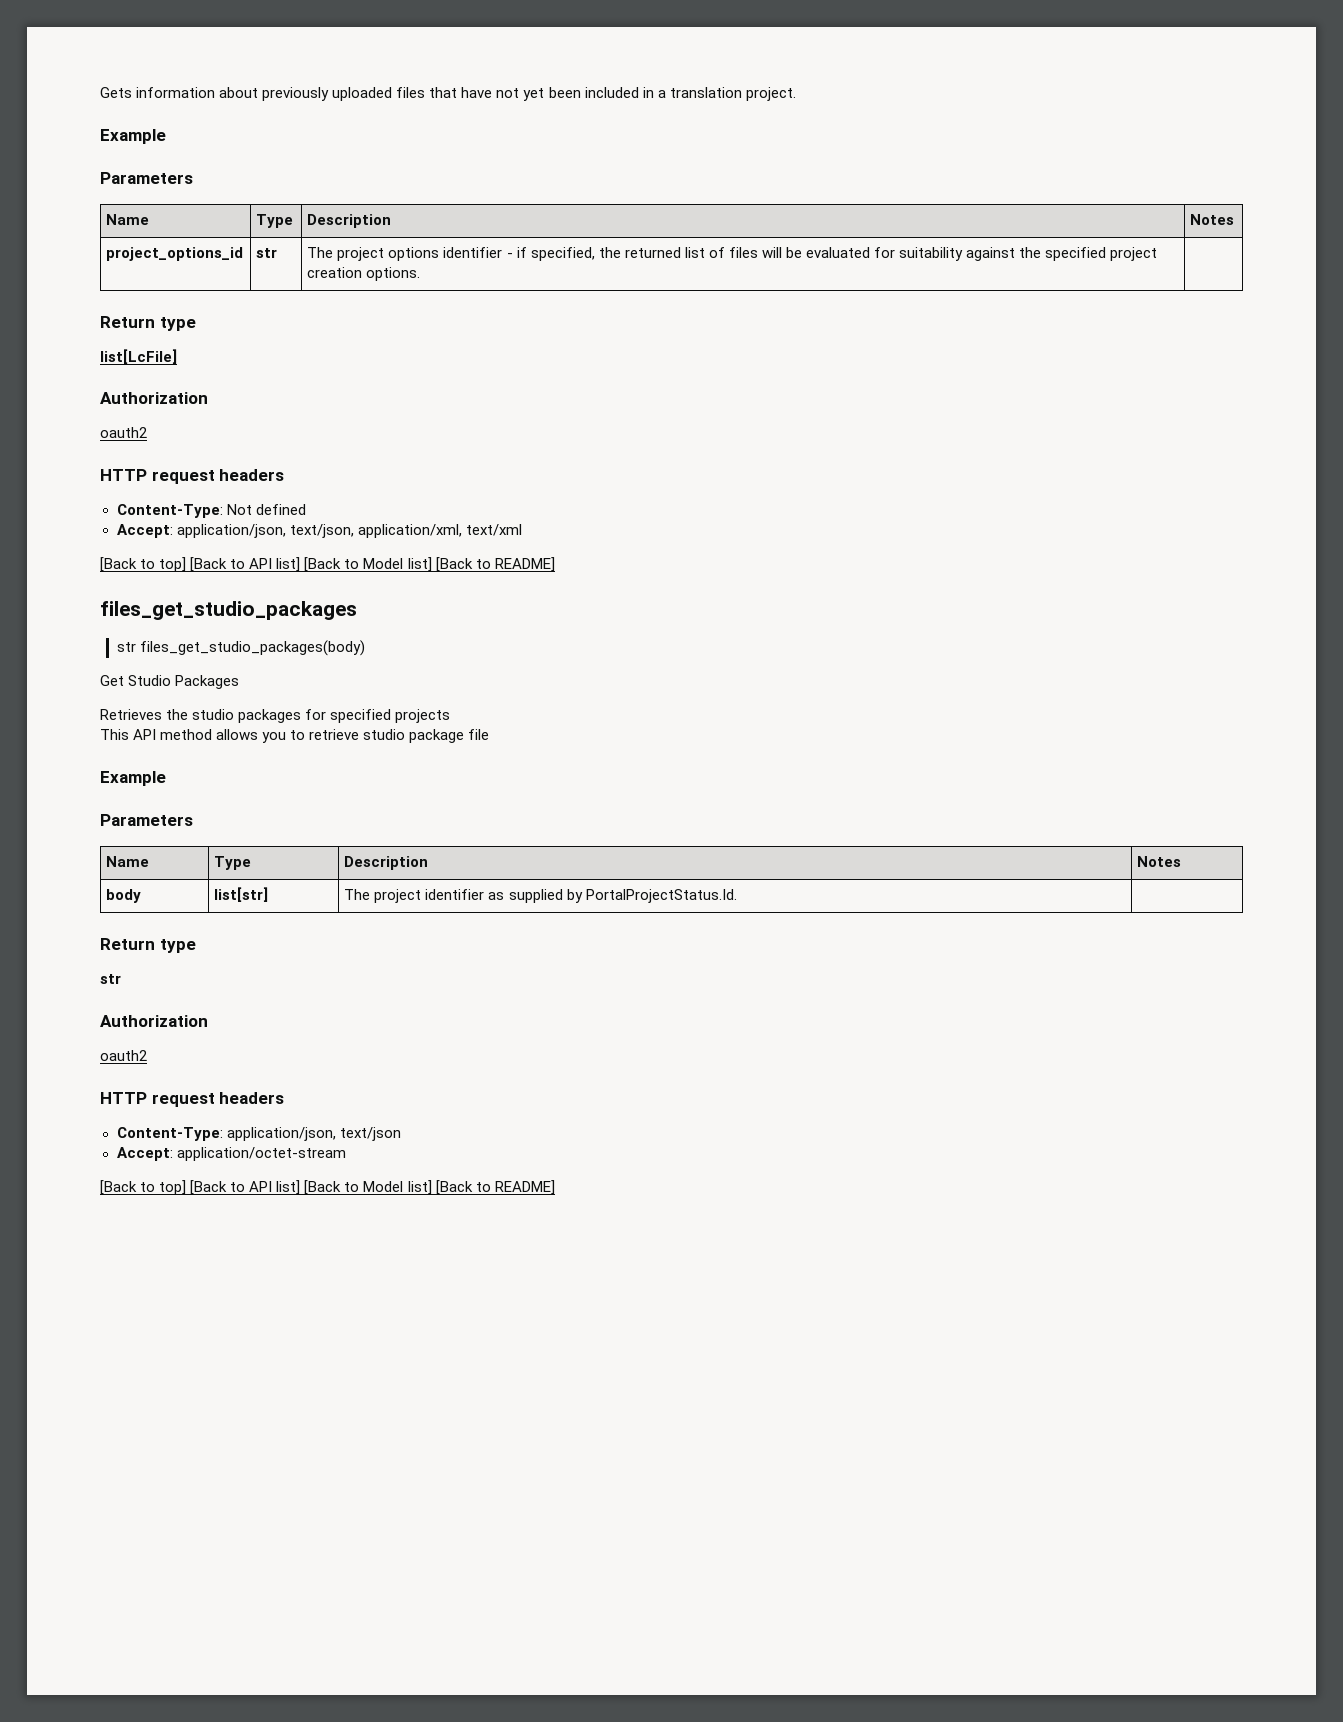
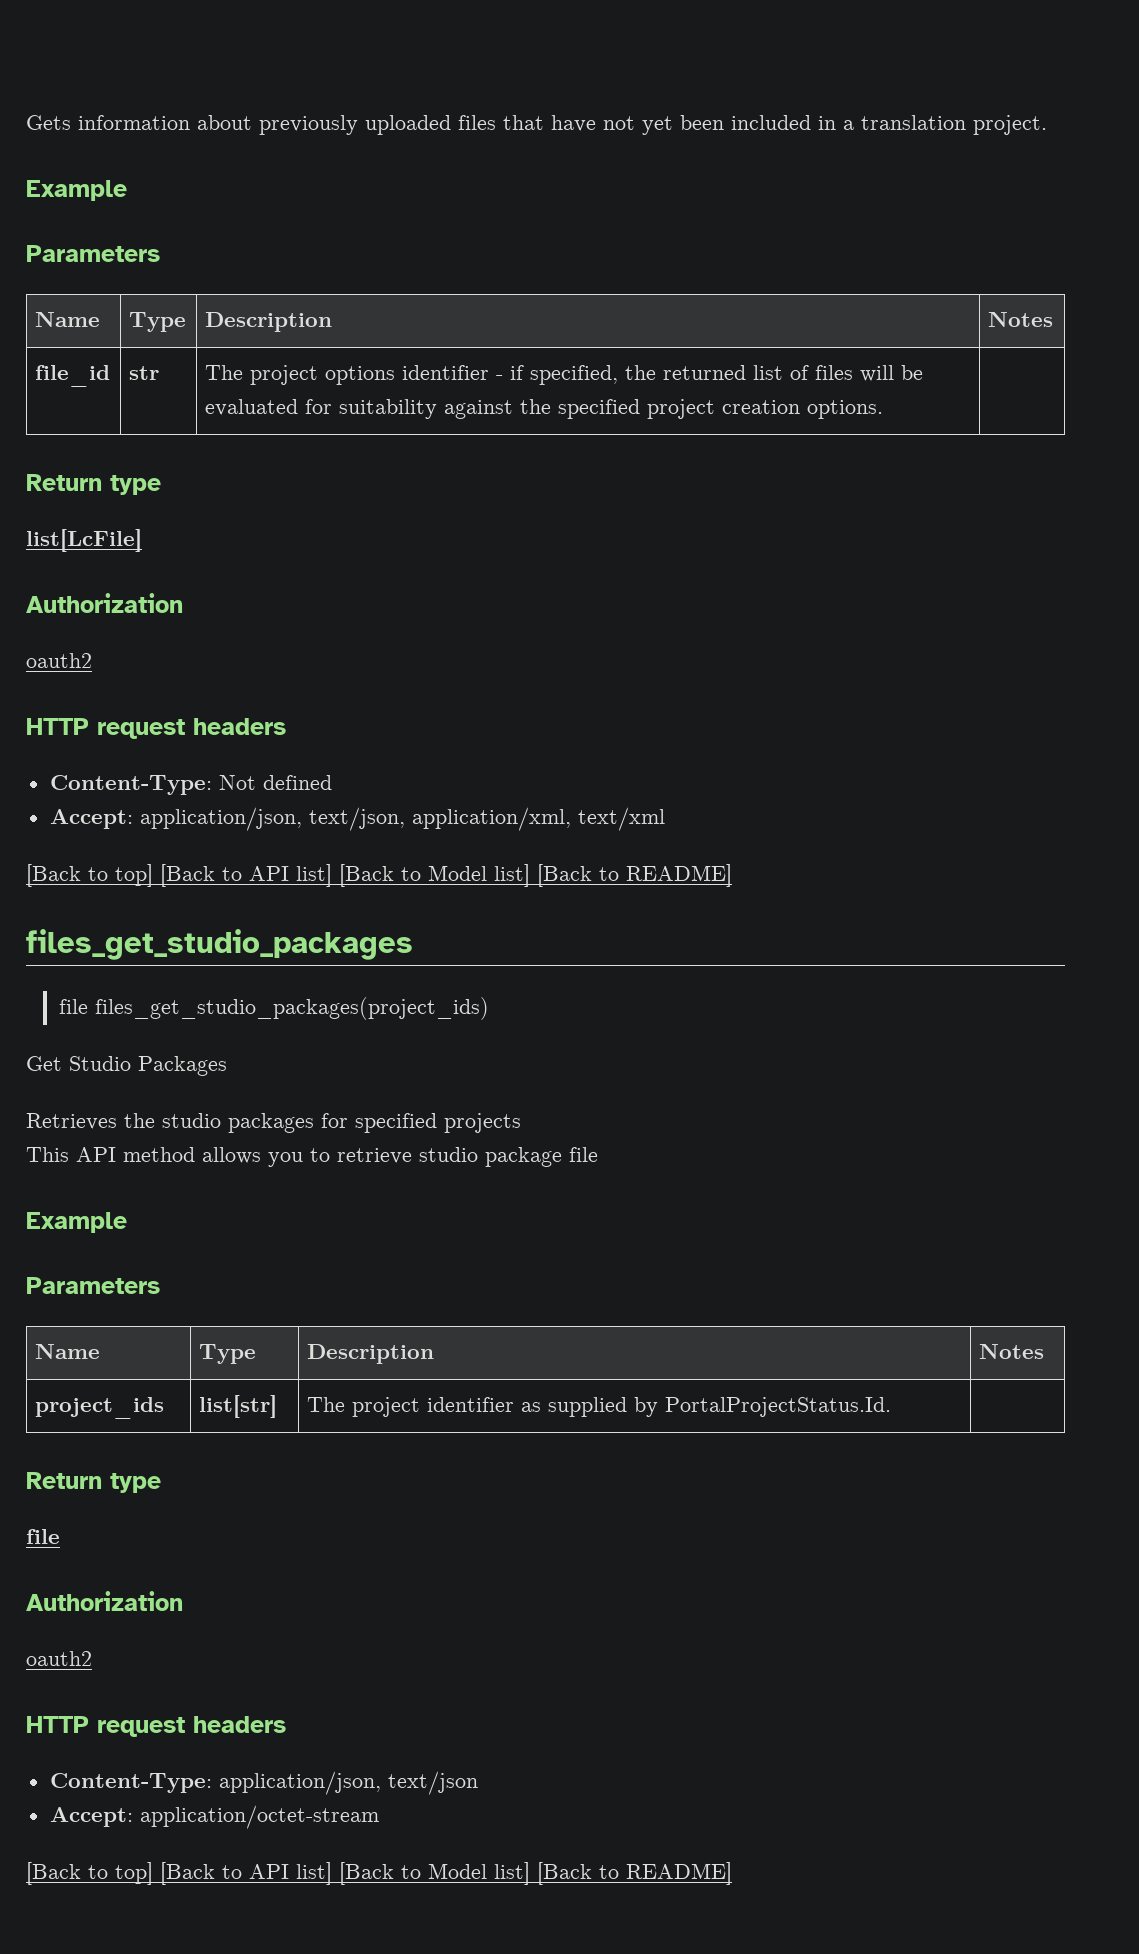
[106,247,244,261] project_options_id -> [35,365,111,387] file_id
[116,640,366,656] str files_get_studio_packages(body) -> [58,997,489,1020] file files_get_studio_packages(project_ids)
[106,889,142,903] body -> [35,1397,165,1419] project_ids
[100,974,121,984] str -> [26,1529,60,1544] file

